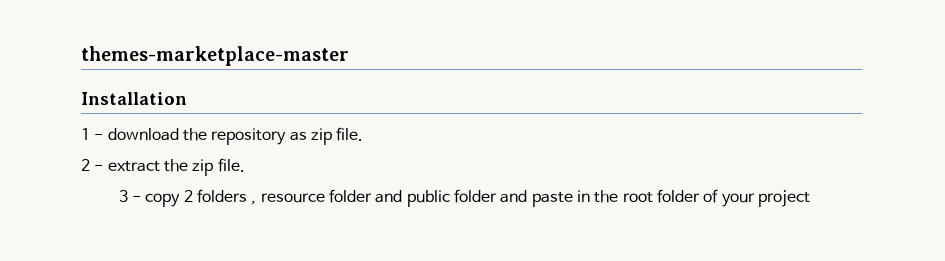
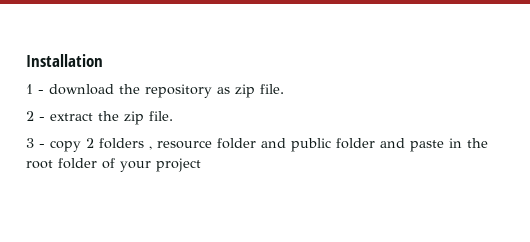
[81,46,349,66] themes-marketplace-master // -> (26, 60) none

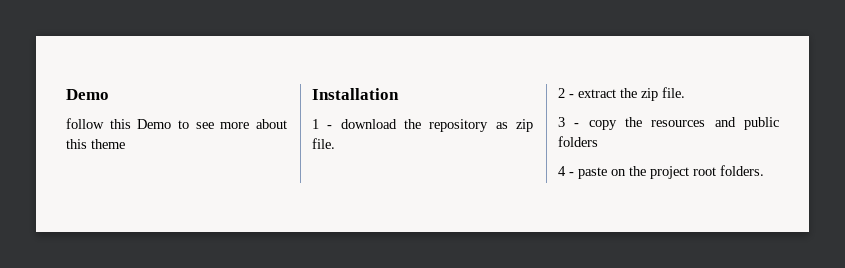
(26, 60) none -> [66,89,109,100] [66,118,287,129] [66,139,125,149] Demo // follow this Demo to see more about this theme //
[86,138,488,152] [26,158,201,172] 2 folders , resource folder and public folder and paste in the root folder of your project -> [625,117,779,130] [558,136,598,147] [558,165,764,179] the resources and public folders // 4 - paste on the project root folders.

